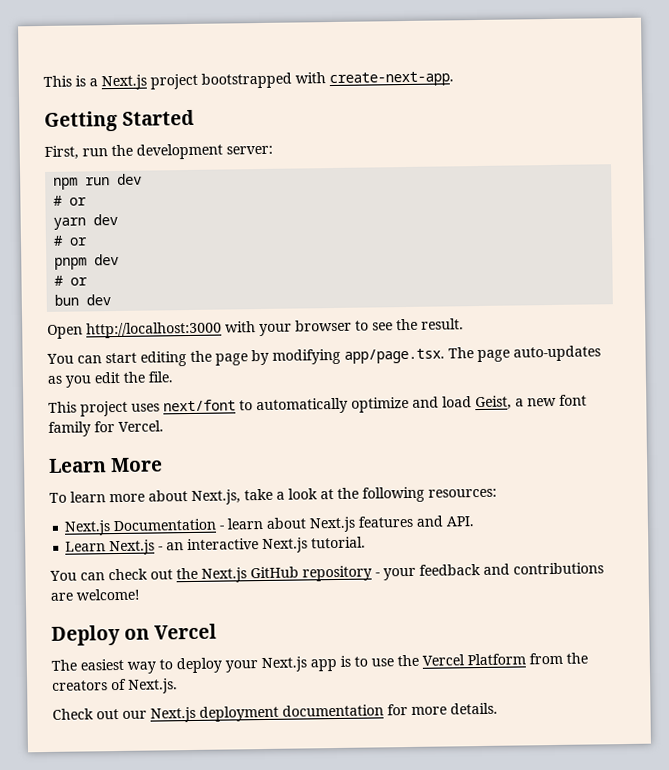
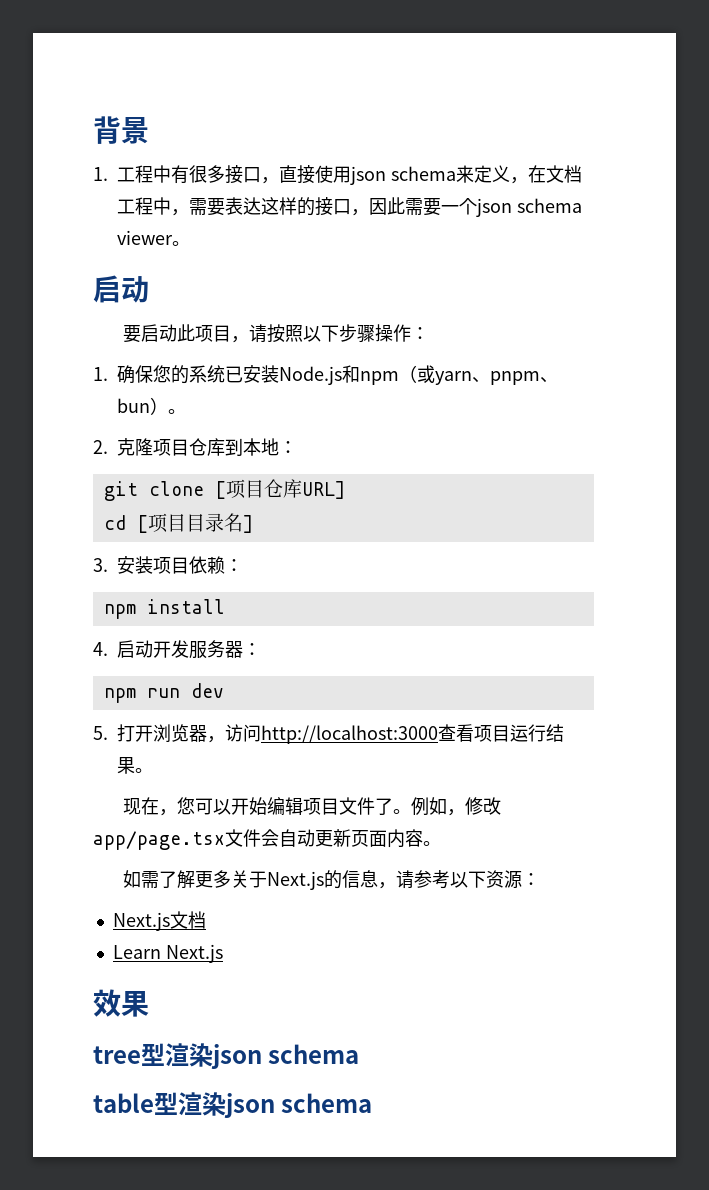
[43,71,454,91] [44,109,196,132] [44,143,273,160] [53,173,143,190] [53,195,88,206] [53,213,119,230] [53,235,89,246] [54,253,120,270] [54,275,89,286] [54,294,112,306] [47,318,464,339] [46,345,601,367] [47,371,173,388] [48,394,587,417] [48,420,164,437] [48,457,164,473] [49,486,497,505] [64,515,475,536] [65,536,367,556] [49,562,604,583] [50,588,140,601] [51,623,218,646] [51,652,588,674] [52,678,178,694] [52,702,498,723] This is a Next.js project bootstrapped with create-next-app. // Getting Started // First, run the development server: // npm run dev // # or // yarn dev // # or // pnpm dev // # or // bun dev // Open http://localhost:3000 with your browser to see the result. // You can start editing the page by modifying app/page.tsx. The page auto-updates as you edit the file. // This project uses next/font to automatically optimize and load Geist, a new font family for Vercel. // Learn More // To learn more about Next.js, take a look at the following resources: // Next.js Documentation - learn about Next.js features and API. // Learn Next.js - an interactive Next.js tutorial. // You can check out the Next.js GitHub repository - your feedback and contributions are welcome! // Deploy on Vercel // The easiest way to deploy your Next.js app is to use the Vercel Platform from the creators of Next.js. // Check out our Next.js deployment documentation for more details. -> [93,116,149,144] [93,165,582,185] [117,197,582,217] [117,230,190,246] [93,275,149,303] [123,324,430,343] [93,365,558,385] [117,397,186,415] [93,438,297,456] [103,479,345,501] [103,513,253,533] [93,556,243,574] [103,599,225,619] [93,640,261,659] [103,683,224,703] [93,724,564,744] [117,757,153,774] [123,797,502,816] [93,829,441,850] [123,870,541,890] [112,911,206,931] [112,944,223,963] [93,989,149,1017] [93,1043,360,1069] [93,1092,373,1118] 背景 // 1.工程中有很多接口，直接使用json schema来定义，在文档工程中，需要表达这样的接口，因此需要一个json schema viewer。 // 启动 // 要启动此项目，请按照以下步骤操作： // 1.确保您的系统已安装Node.js和npm（或yarn、pnpm、bun）。 // 2.克隆项目仓库到本地： // git clone [项目仓库URL] // cd [项目目录名] // 3.安装项目依赖： // npm install // 4.启动开发服务器： // npm run dev // 5.打开浏览器，访问http://localhost:3000查看项目运行结果。 // 现在，您可以开始编辑项目文件了。例如，修改app/page.tsx文件会自动更新页面内容。 // 如需了解更多关于Next.js的信息，请参考以下资源： // Next.js文档 // Learn Next.js // 效果 // tree型渲染json schema // table型渲染json schema

